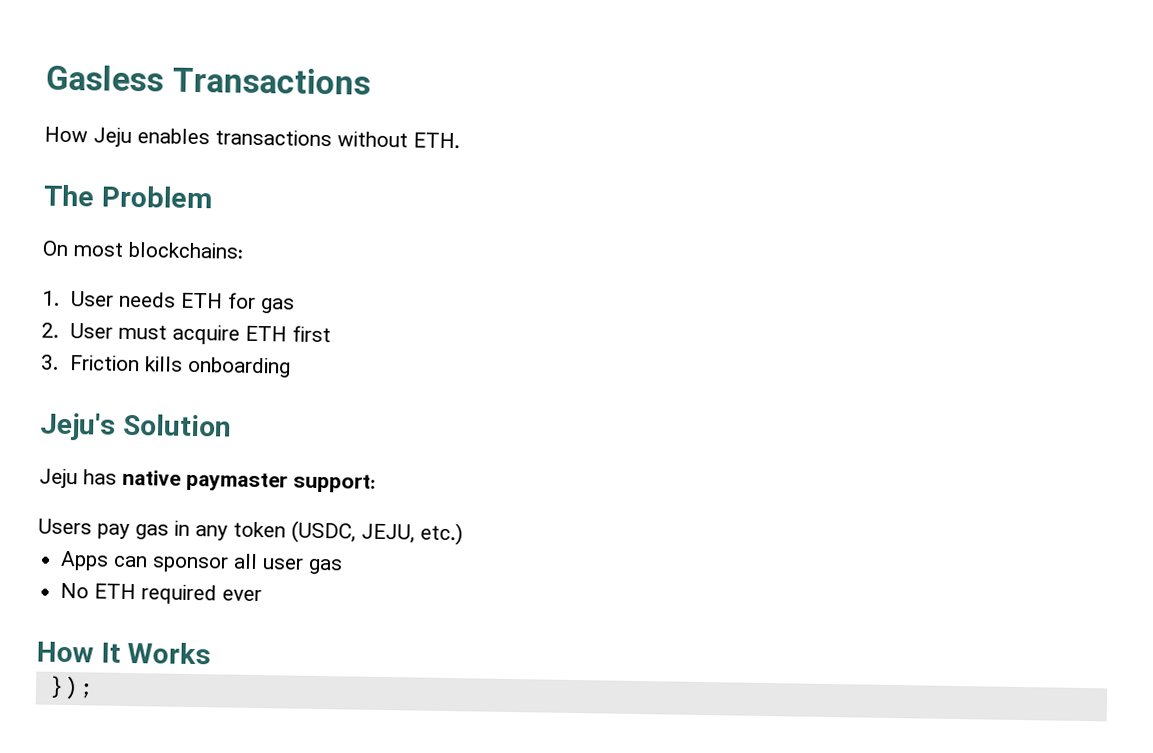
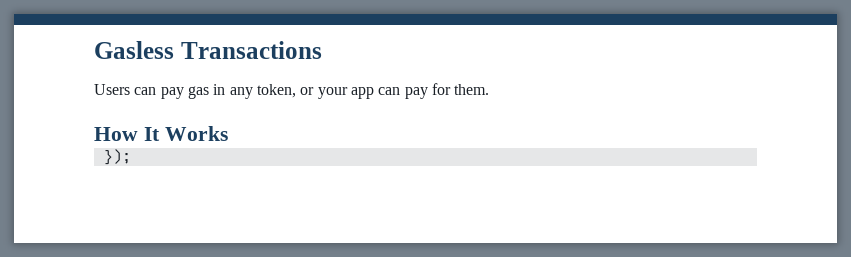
[44,126,460,149] [43,184,213,209] [42,240,244,259] [42,290,296,314] [41,322,332,345] [41,354,292,378] [39,412,232,441] [39,468,376,493] // How Jeju enables transactions without ETH. // The Problem // On most blockchains: // 1. User needs ETH for gas // 2. User must acquire ETH first // 3. Friction kills onboarding // Jeju's Solution // Jeju has native paymaster support: -> (322, 50) none
(92, 526) none -> [134,87,157,95] can
[233,520,463,546] [60,550,344,575] [60,582,263,605] token (USDC, JEJU, etc.) // Apps can sponsor all user gas // No ETH required ever -> [256,83,490,99] token, or your app can pay for them.

